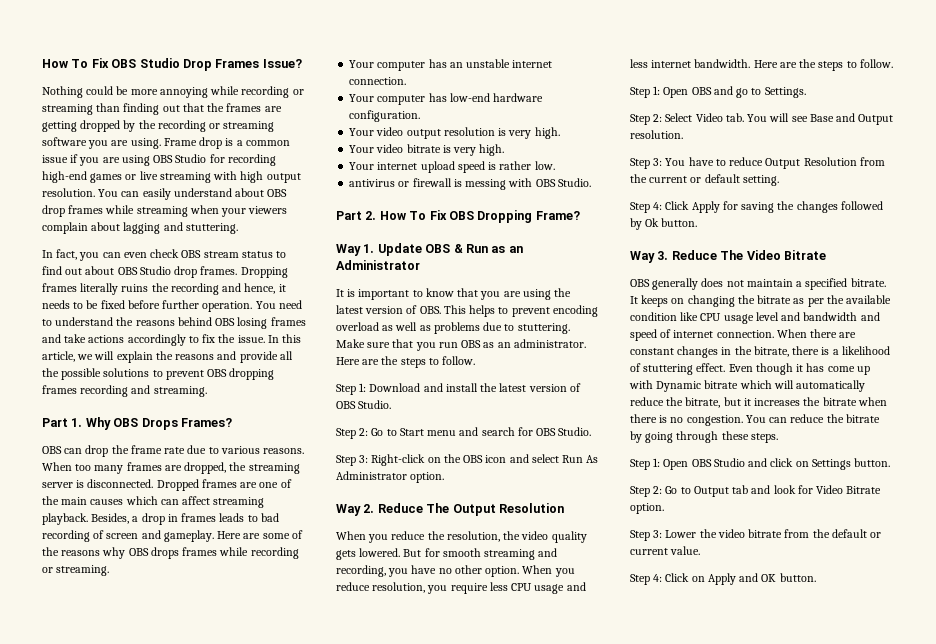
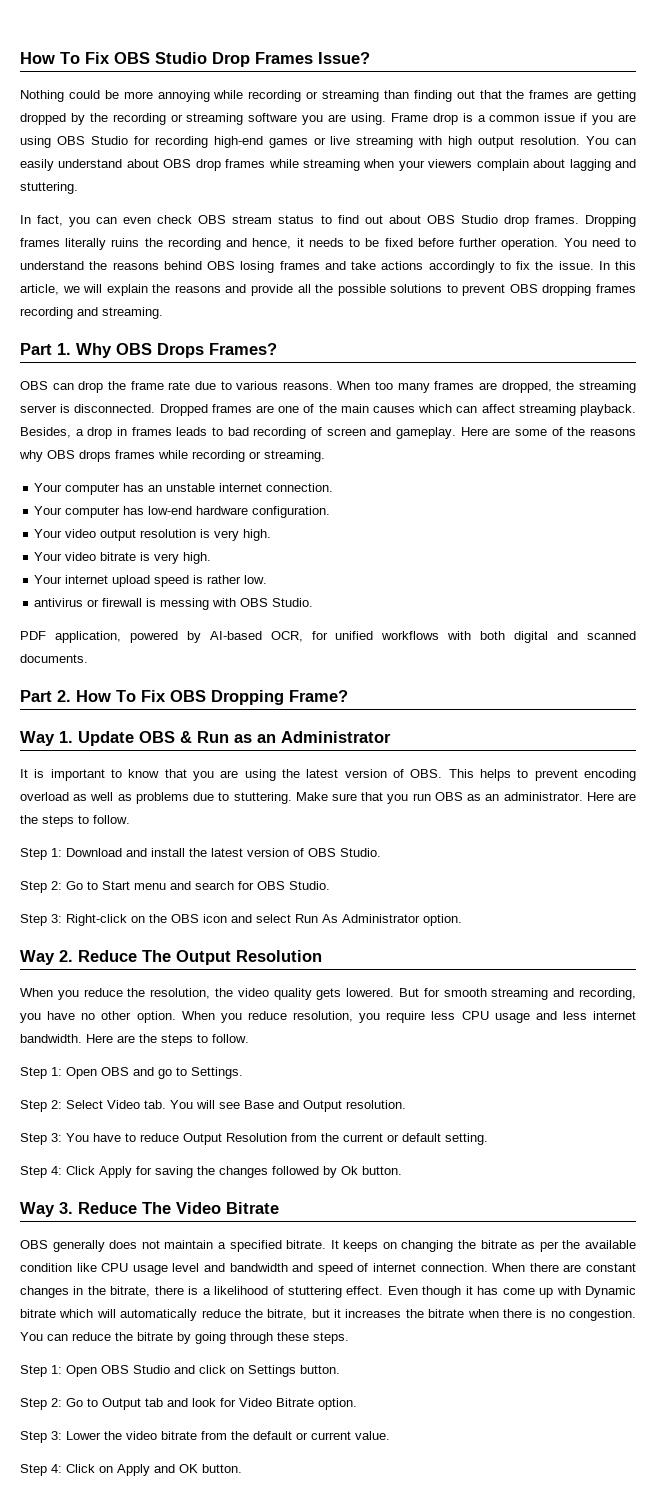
(591, 182) none -> [20,631,636,643] [20,654,88,663] // PDF application, powered by AI-based OCR, for unified workflows with both digital and scanned documents.

